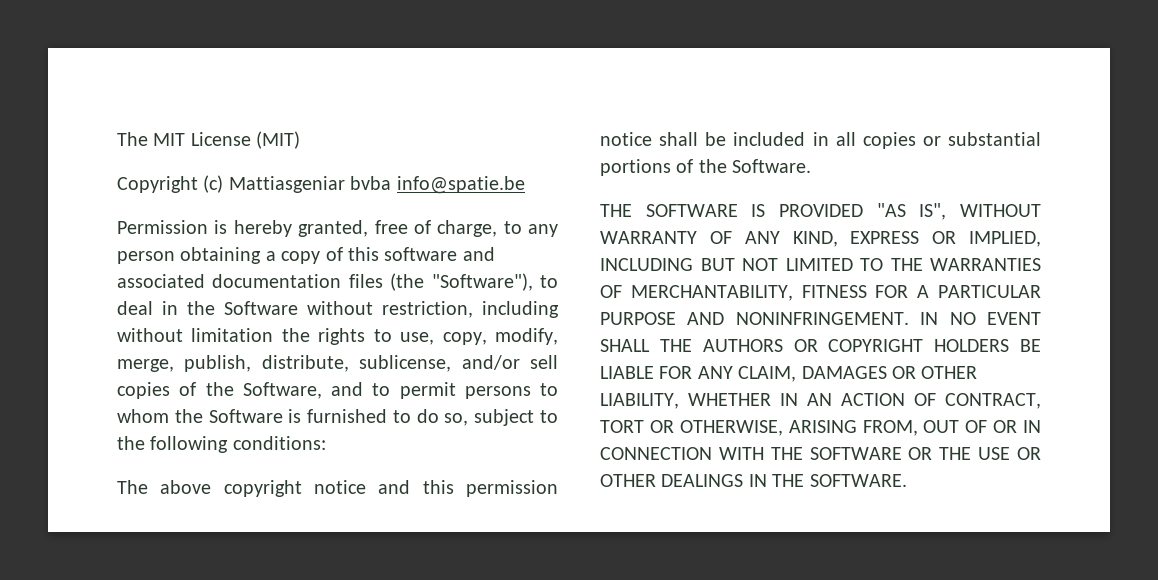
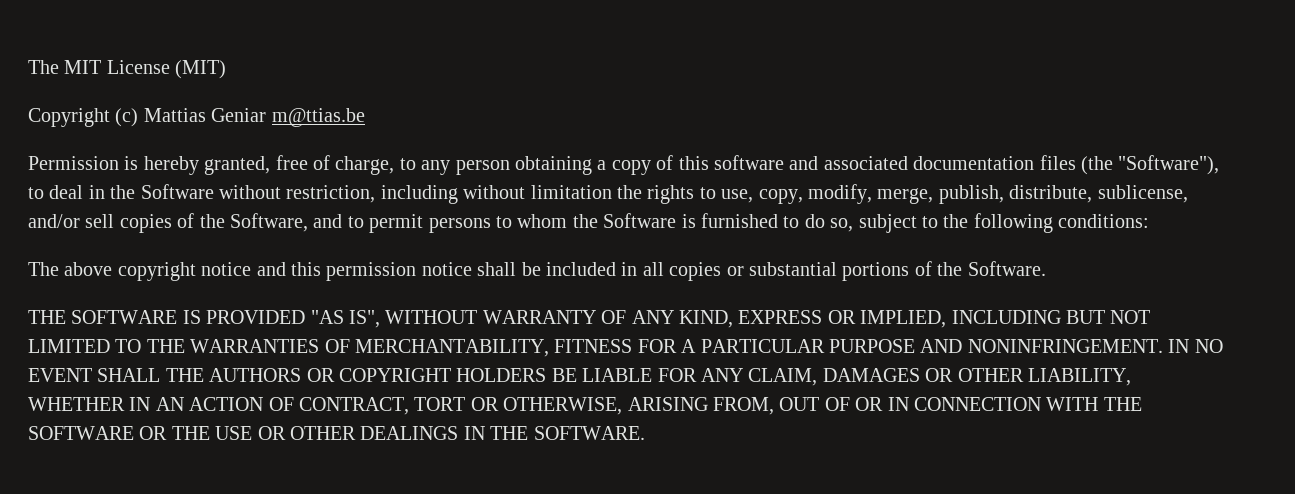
[228,176,525,194] Mattiasgeniar bvba info@spatie.be -> [143,108,365,127] Mattias Geniar m@ttias.be

